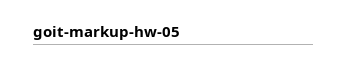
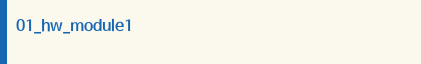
[33,26,180,40] goit-markup-hw-05 -> [16,18,133,34] 01_hw_module1

